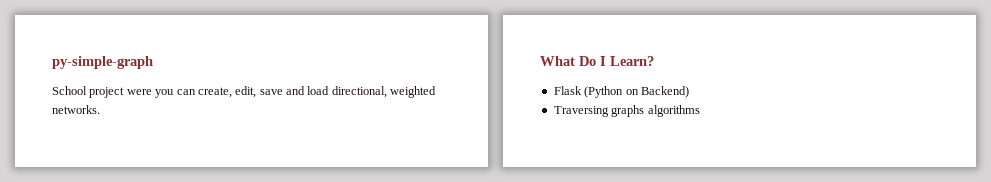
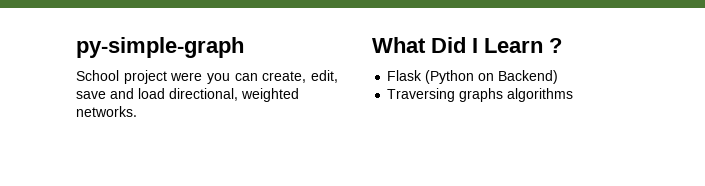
[579,56,654,66] Do I Learn? -> [431,37,562,53] Did I Learn ?

